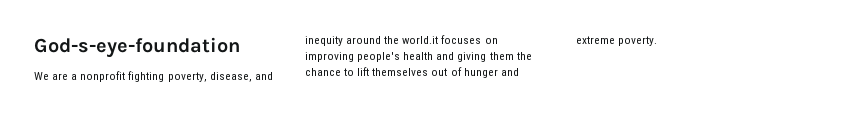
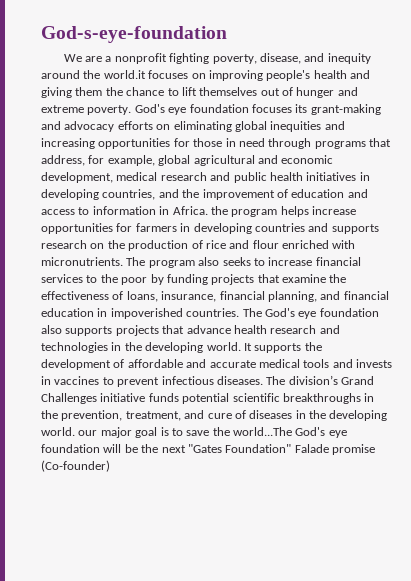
(658, 41) none -> [134,104,381,115] [41,121,345,132] [41,138,391,149] [41,155,334,166] [41,172,370,183] [41,189,368,200] [41,206,356,217] [41,223,379,234] [41,240,356,251] [41,257,361,268] [41,274,347,285] [41,291,389,302] [41,308,379,319] [41,325,340,336] [41,342,322,353] [41,359,392,370] [41,375,374,387] [41,393,375,404] [41,410,388,421] [41,427,347,438] [41,444,375,455] [41,460,110,472] God's eye foundation focuses its grant-making and advocacy efforts on eliminating global inequities and increasing opportunities for those in need through programs that address, for example, global agricultural and economic development, medical research and public health initiatives in developing countries, and the improvement of education and access to information in Africa. the program helps increase opportunities for farmers in developing countries and supports research on the production of rice and flour enriched with micronutrients. The program also seeks to increase financial services to the poor by funding projects that examine the effectiveness of loans, insurance, financial planning, and financial education in impoverished countries. The God's eye foundation also supports projects that advance health research and technologies in the developing world. It supports the development of affordable and accurate medical tools and invests in vaccines to prevent infectious diseases. The division’s Grand Challenges initiative funds potential scientific breakthroughs in the prevention, treatment, and cure of diseases in the developing world. our major goal is to save the world...The God's eye foundation will be the next "Gates Foundation" Falade promise (Co-founder)

